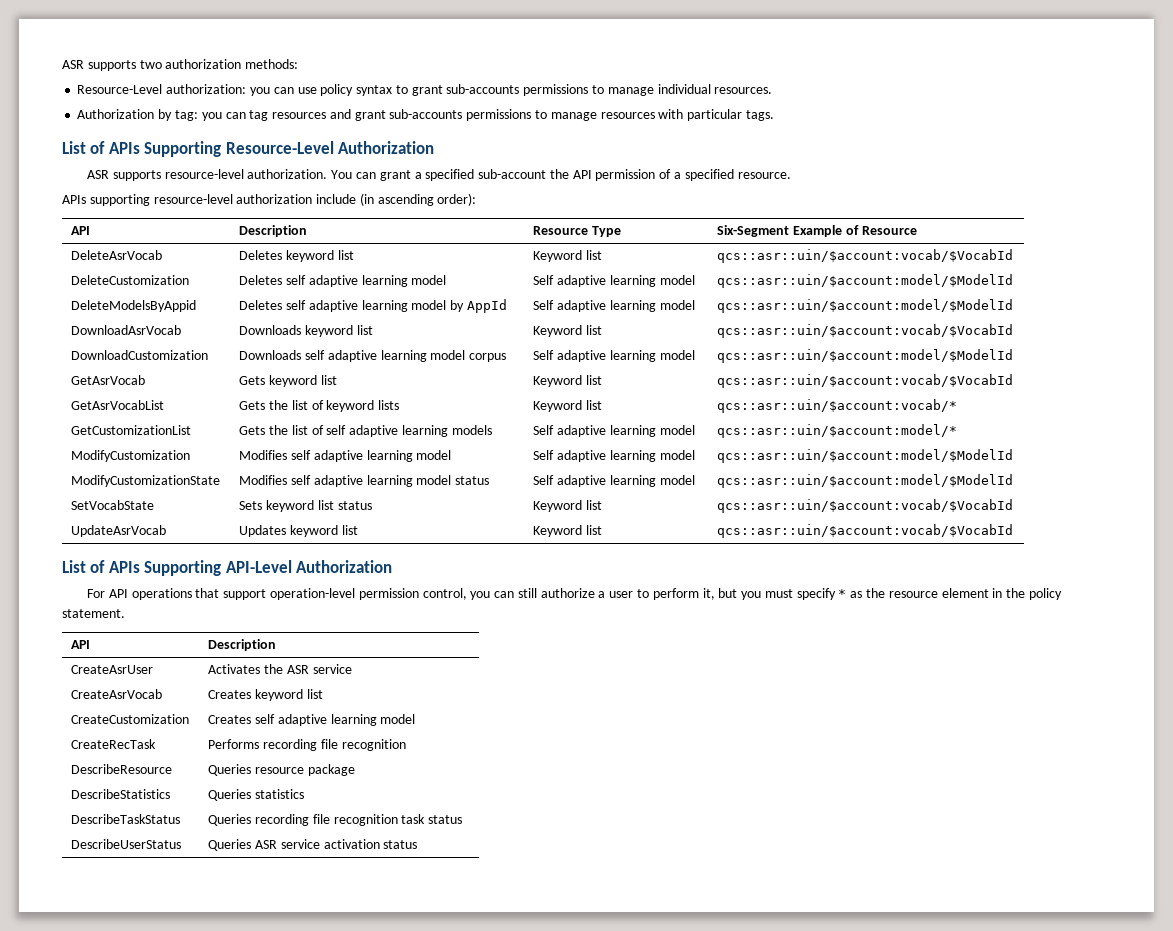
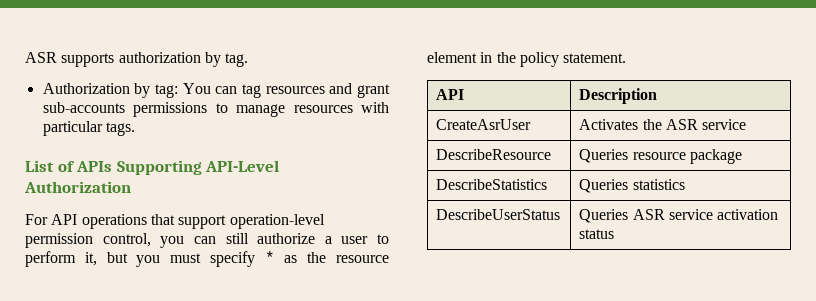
[62,59,299,71] [77,84,773,96] ASR supports two authorization methods: // Resource-Level authorization: you can use policy syntax to grant sub-accounts permissions to manage individual resources. -> [25,52,249,67] ASR supports authorization by tag.
[201,112,222,121] you -> [182,83,211,94] You
[62,141,435,157] [87,169,791,181] [62,193,477,206] [71,226,91,235] [239,225,308,237] [533,226,621,237] [717,225,917,237] [71,250,163,260] [239,250,354,262] [533,250,602,262] [717,249,1014,263] [71,275,190,285] [239,275,447,287] [533,275,695,287] [717,274,1014,288] [71,300,197,312] [239,299,507,313] [533,300,695,312] [717,299,1014,313] [71,325,182,335] [239,325,373,337] [533,325,602,337] [717,324,1014,338] [71,350,209,360] [239,350,507,362] [533,350,695,362] [717,349,1014,363] [71,375,146,385] [239,375,337,387] [533,375,602,387] [717,374,1014,388] [71,400,165,410] [239,400,400,412] [533,400,602,412] [717,399,958,413] [71,425,192,435] [239,425,492,437] [533,425,695,437] [717,424,958,438] [71,450,191,462] [239,450,452,462] [533,450,695,462] [717,449,1014,463] [71,475,221,487] [239,475,490,487] [533,475,695,487] [717,474,1014,488] [71,500,155,510] [239,500,372,512] [533,500,602,512] [717,499,1014,513] [71,525,167,537] [239,525,358,537] [533,525,602,537] [717,524,1014,538] // List of APIs Supporting Resource-Level Authorization // ASR supports resource-level authorization. You can grant a specified sub-account the API permission of a specified resource. // APIs supporting resource-level authorization include (in ascending order): // API | Description | Resource Type | Six-Segment Example of Resource // DeleteAsrVocab | Deletes keyword list | Keyword list | qcs::asr::uin/$account:vocab/$VocabId // DeleteCustomization | Deletes self adaptive learning model | Self adaptive learning model | qcs::asr::uin/$account:model/$ModelId // DeleteModelsByAppid | Deletes self adaptive learning model by AppId | Self adaptive learning model | qcs::asr::uin/$account:model/$ModelId // DownloadAsrVocab | Downloads keyword list | Keyword list | qcs::asr::uin/$account:vocab/$VocabId // DownloadCustomization | Downloads self adaptive learning model corpus | Self adaptive learning model | qcs::asr::uin/$account:model/$ModelId // GetAsrVocab | Gets keyword list | Keyword list | qcs::asr::uin/$account:vocab/$VocabId // GetAsrVocabList | Gets the list of keyword lists | Keyword list | qcs::asr::uin/$account:vocab/* // GetCustomizationList | Gets the list of self adaptive learning models | Self adaptive learning model | qcs::asr::uin/$account:model/* // ModifyCustomization | Modifies self adaptive learning model | Self adaptive learning model | qcs::asr::uin/$account:model/$ModelId // ModifyCustomizationState | Modifies self adaptive learning model status | Self adaptive learning model | qcs::asr::uin/$account:model/$ModelId // SetVocabState | Sets keyword list status | Keyword list | qcs::asr::uin/$account:vocab/$VocabId // UpdateAsrVocab | Updates keyword list | Keyword list | qcs::asr::uin/$account:vocab/$VocabId -> (135, 129) none
[71,689,163,699] [208,689,323,701] [71,714,190,724] [208,714,416,726] [71,739,157,749] [208,739,406,751] // CreateAsrVocab | Creates keyword list // CreateCustomization | Creates self adaptive learning model // CreateRecTask | Performs recording file recognition -> (747, 124) none
[71,814,181,824] [208,814,463,826] // DescribeTaskStatus | Queries recording file recognition task status -> (685, 184) none

